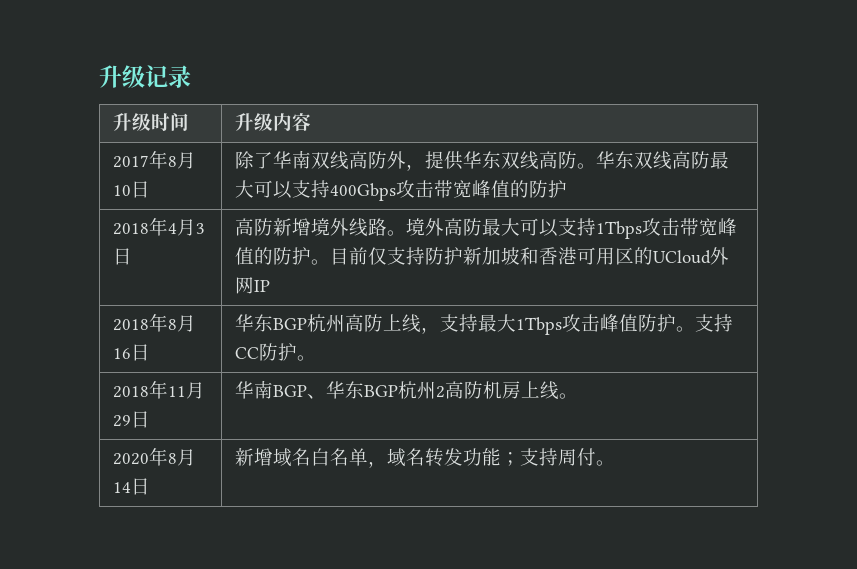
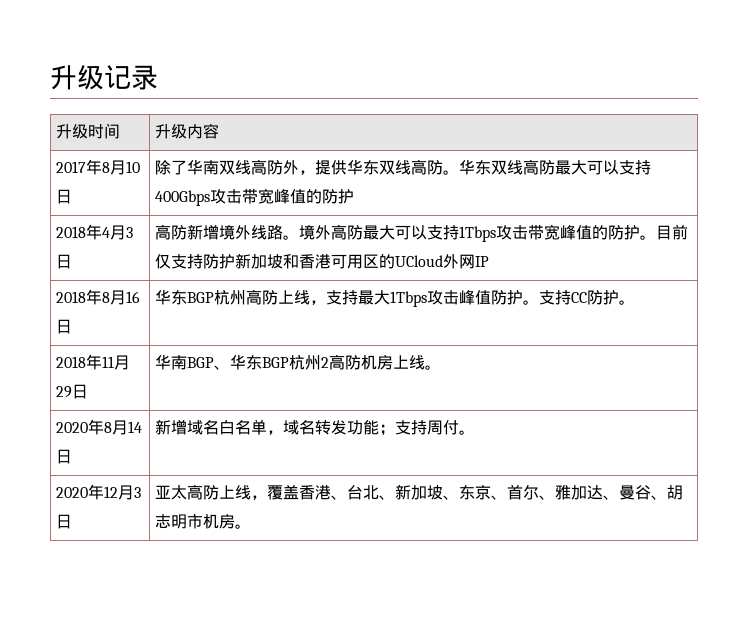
(616, 463) none -> [56,484,142,500] [56,514,73,529] [155,484,684,500] [155,513,252,529] // 2020年12月3日 | 亚太高防上线，覆盖香港、台北、新加坡、东京、首尔、雅加达、曼谷、胡志明市机房。

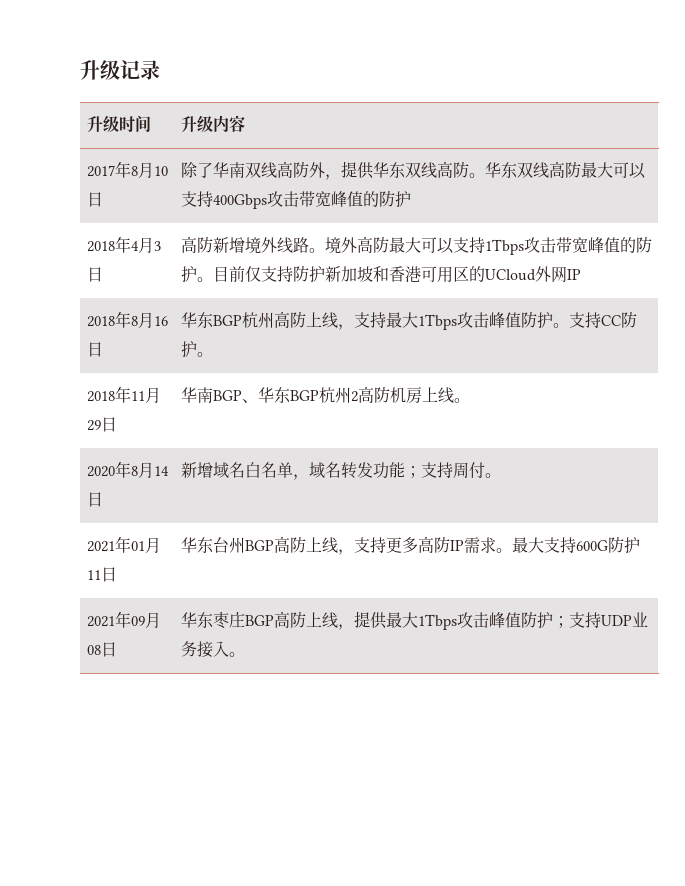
[56,484,142,500] [56,514,73,529] [155,484,684,500] [155,513,236,529] 2020年12月3日 | 亚太高防上线，覆盖香港、台北、新加坡、东京、首尔、雅加达、曼谷、胡志明市机房 -> [86,536,161,553] [86,567,117,582] [180,536,640,555] [86,611,161,628] [86,642,117,657] [180,611,648,630] [180,641,229,658] 2021年01月11日 | 华东台州BGP高防上线，支持更多高防IP需求。最大支持600G防护 // 2021年09月08日 | 华东枣庄BGP高防上线，提供最大1Tbps攻击峰值防护；支持UDP业务接入

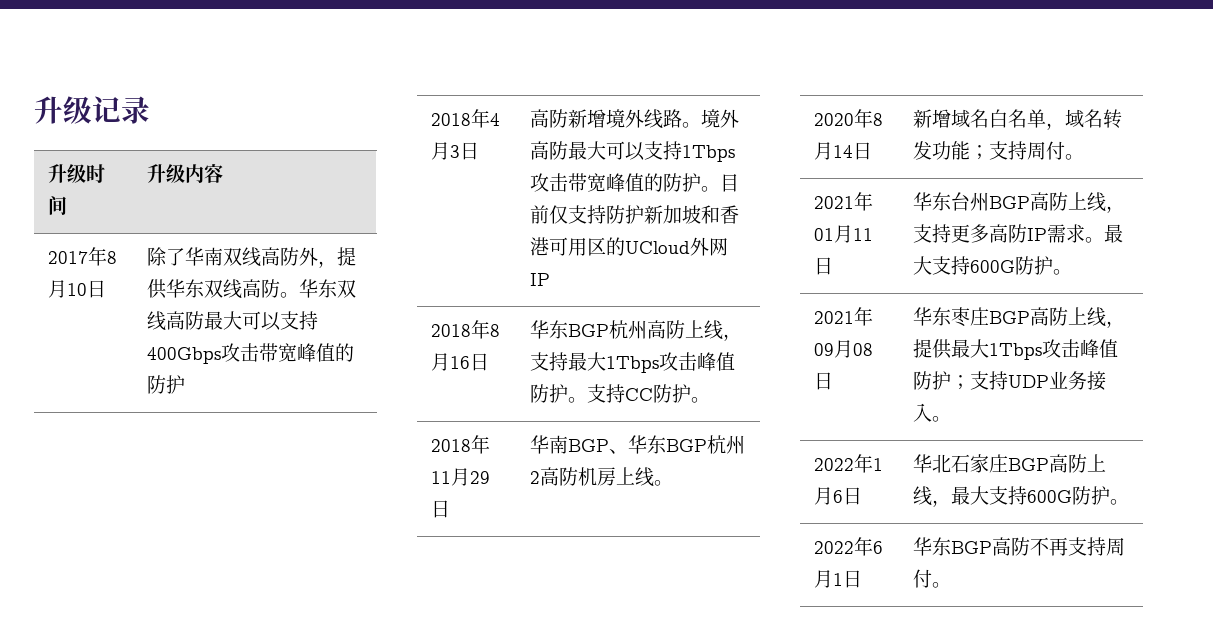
(640, 545) none -> [1052,269,1072,275] 。
(245, 654) none -> [813,454,883,473] [813,487,862,505] [912,454,1106,473] [912,486,1129,507] [813,537,883,556] [813,570,862,588] [912,537,1125,556] [912,569,951,588] // 2022年1月6日 | 华北石家庄BGP高防上线，最大支持600G防护。 // 2022年6月1日 | 华东BGP高防不再支持周付。

